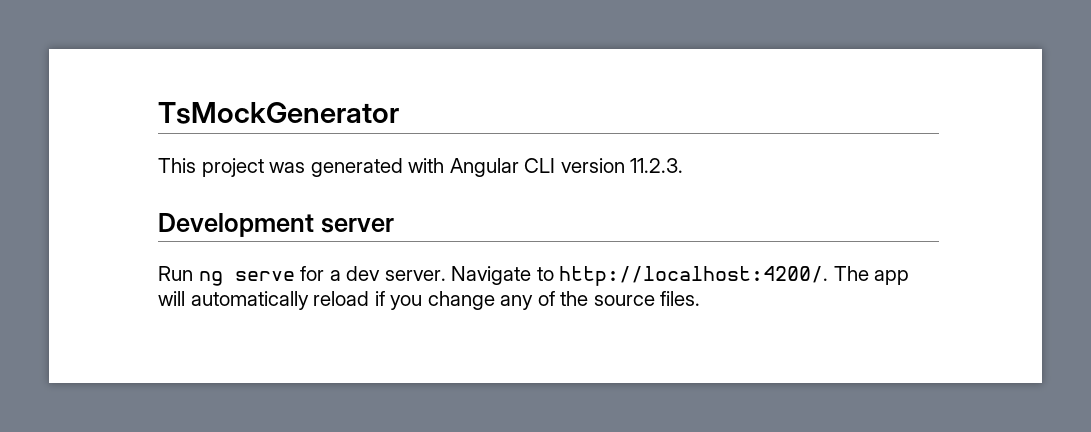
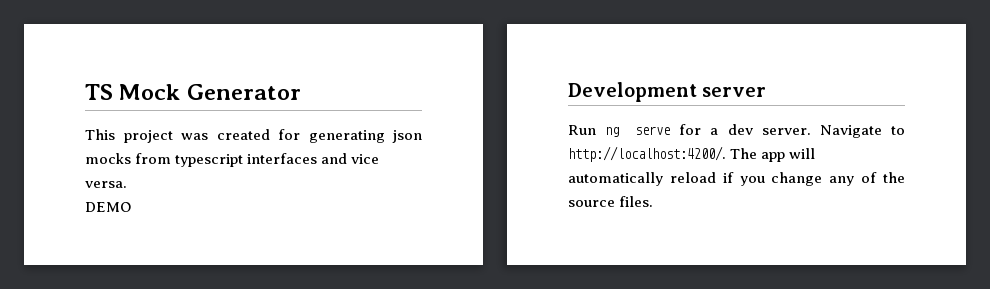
[158,102,399,124] TsMockGenerator -> [85,84,301,100] TS Mock Generator
[310,158,684,177] generated with Angular CLI version 11.2.3. -> [216,129,422,143] [85,153,380,167] [85,181,127,188] [85,202,132,212] created for generating json mocks from typescript interfaces and vice versa. // DEMO

